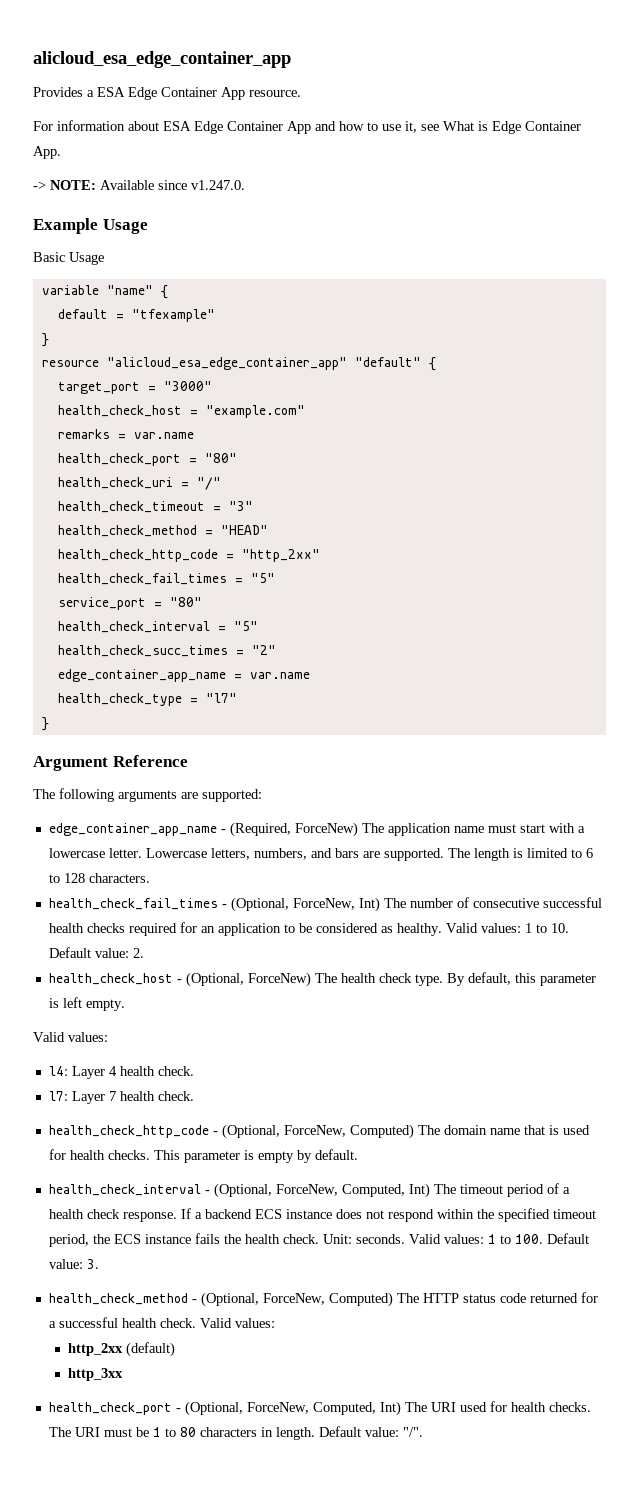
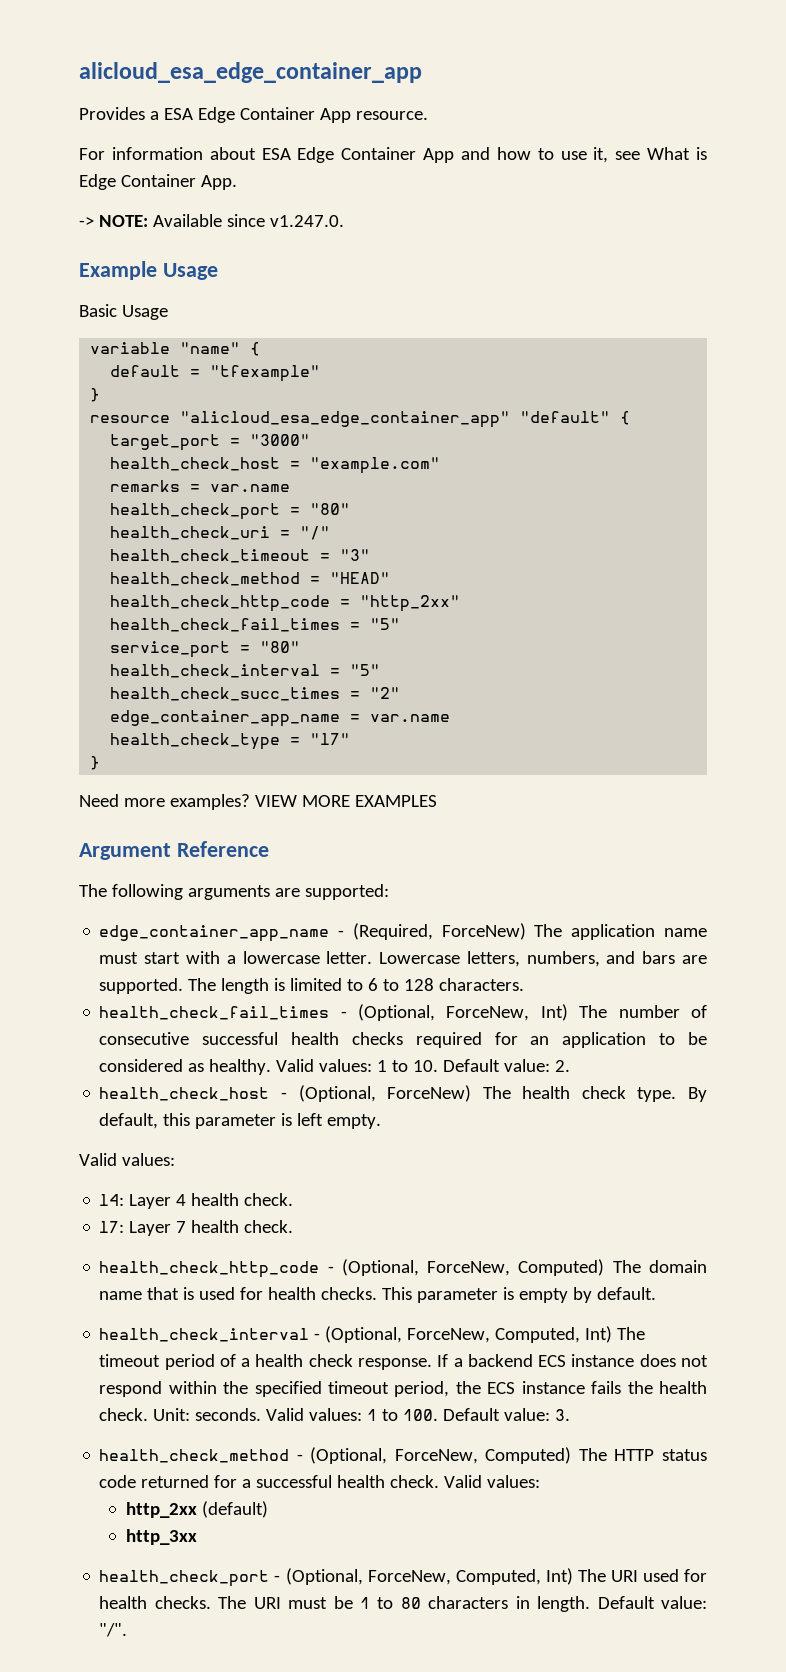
(49, 724) none -> [79,794,437,810] // Need more examples? VIEW MORE EXAMPLES

